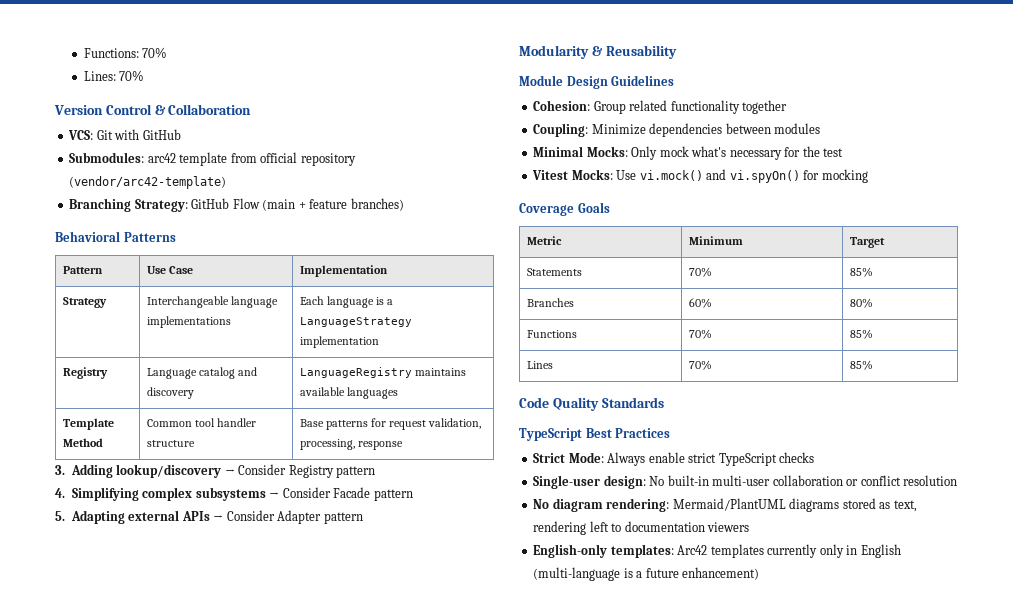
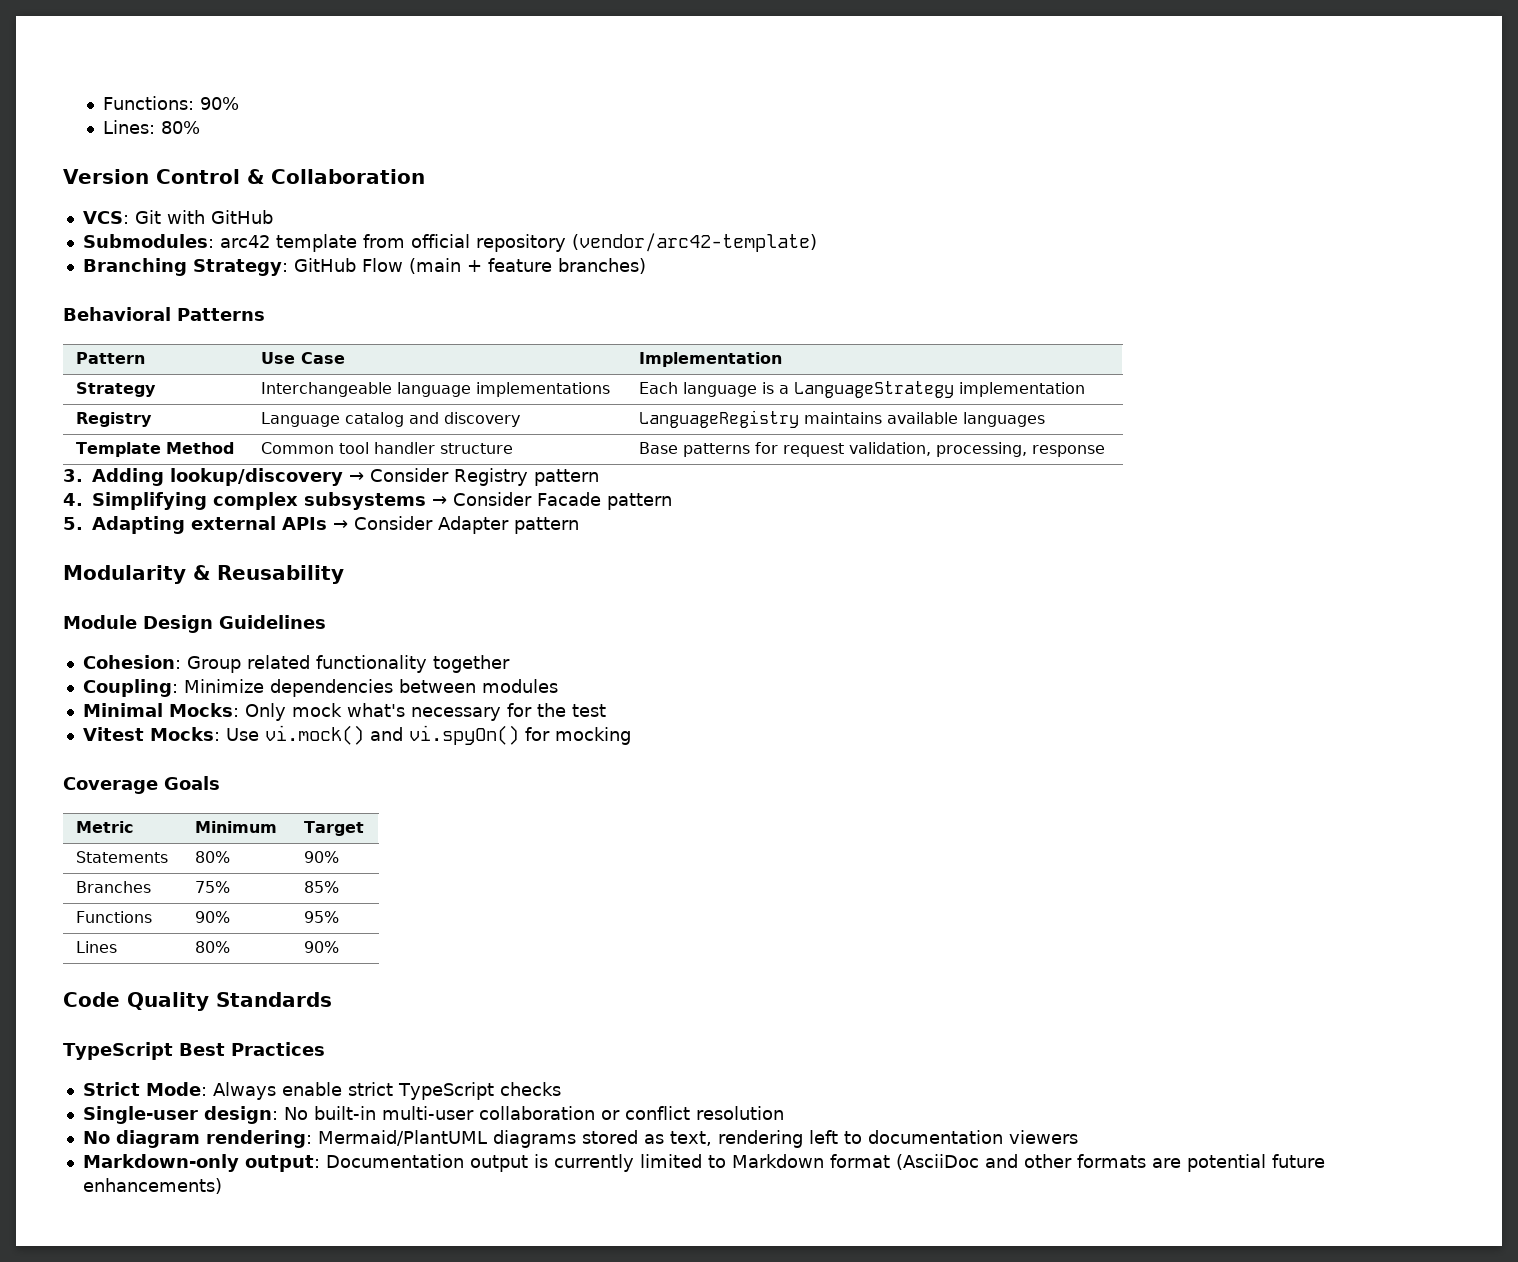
[142,47,168,58] 70% -> [199,97,239,110] 90%
[119,70,145,81] 70% -> [160,121,200,134] 80%
[688,267,712,277] [849,267,873,277] [526,298,574,307] [688,298,712,308] [849,298,873,308] 70% | 85% // Branches | 60% | 80% -> [195,851,231,863] [304,851,340,863] [76,881,152,893] [195,881,231,893] [304,881,340,893] 80% | 90% // Branches | 75% | 85%
[688,329,712,339] [849,329,873,339] 70% | 85% -> [195,911,231,923] [304,911,340,923] 90% | 95%
[688,360,712,370] [849,360,873,370] 70% | 85% -> [195,941,231,953] [304,941,340,953] 80% | 90%
[533,544,901,558] [533,567,760,581] English-only templates: Arc42 templates currently only in English (multi-language is a future enhancement) -> [82,1154,1325,1172] [82,1178,222,1194] Markdown-only output: Documentation output is currently limited to Markdown format (AsciiDoc and other formats are potential future enhancements)

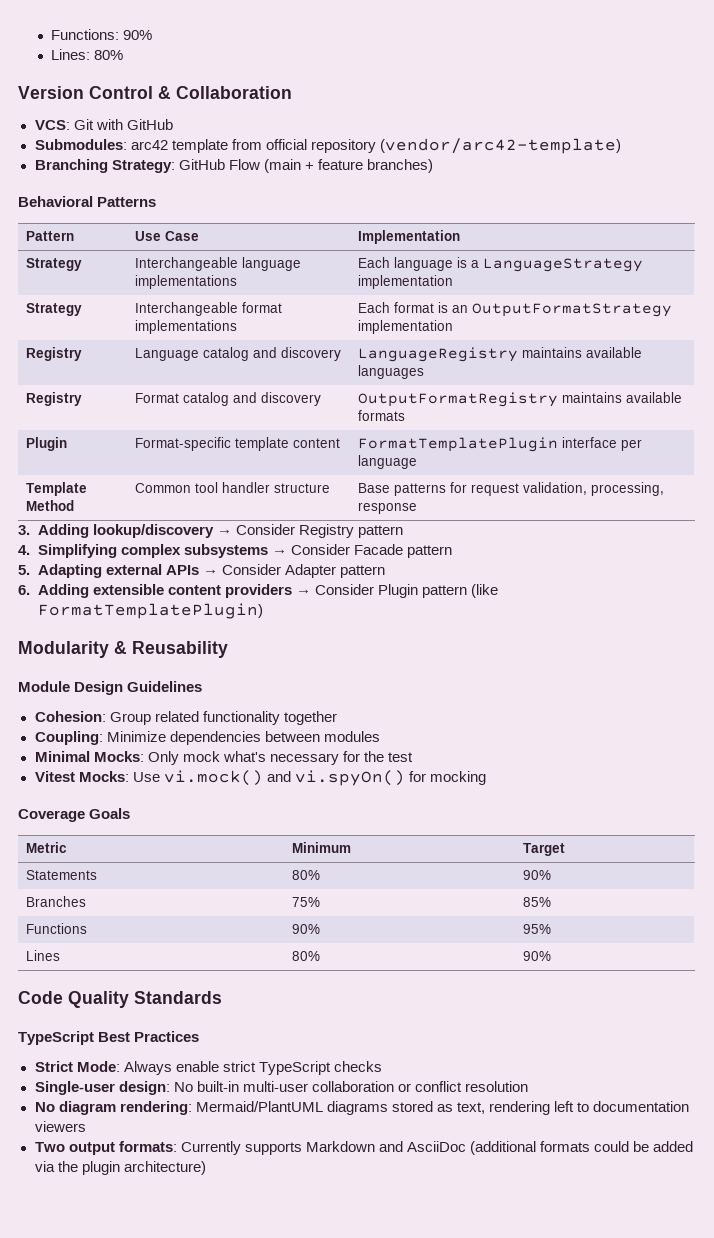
(1086, 389) none -> [25,303,82,316] [134,302,282,316] [134,320,237,334] [357,302,672,317] [357,320,453,334] // Strategy | Interchangeable format implementations | Each format is an OutputFormatStrategy implementation
(1046, 419) none -> [25,392,82,406] [134,392,321,406] [357,392,682,407] [357,410,405,421] [25,437,67,451] [134,437,340,451] [357,437,642,452] [357,455,417,469] // Registry | Format catalog and discovery | OutputFormatRegistry maintains available formats // Plugin | Format-specific template content | FormatTemplatePlugin interface per language
(579, 525) none -> [18,584,498,598] [37,603,263,619] // 6. Adding extensible content providers → Consider Plugin pattern (like FormatTemplatePlugin)
[82,1154,1325,1172] [82,1178,222,1194] Markdown-only output: Documentation output is currently limited to Markdown format (AsciiDoc and other formats are potential future enhancements) -> [34,1141,694,1155] [34,1161,206,1175] Two output formats: Currently supports Markdown and AsciiDoc (additional formats could be added via the plugin architecture)

